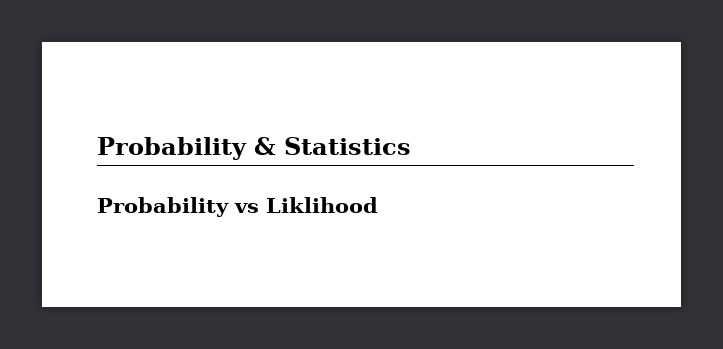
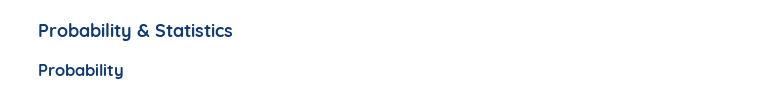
[234,197,378,213] vs Liklihood -> (124, 71) none

